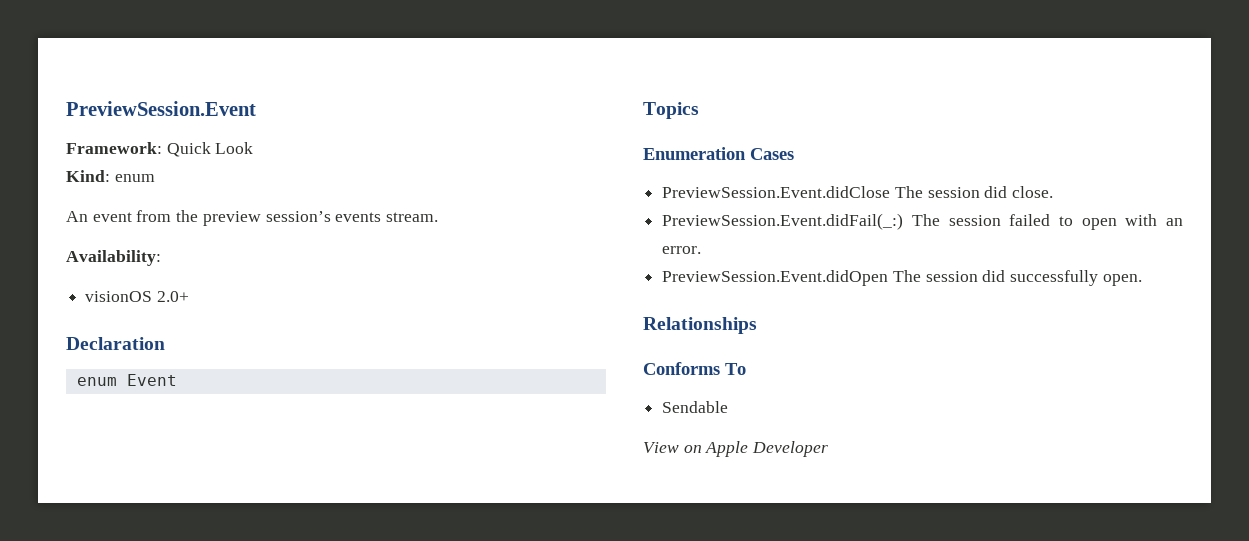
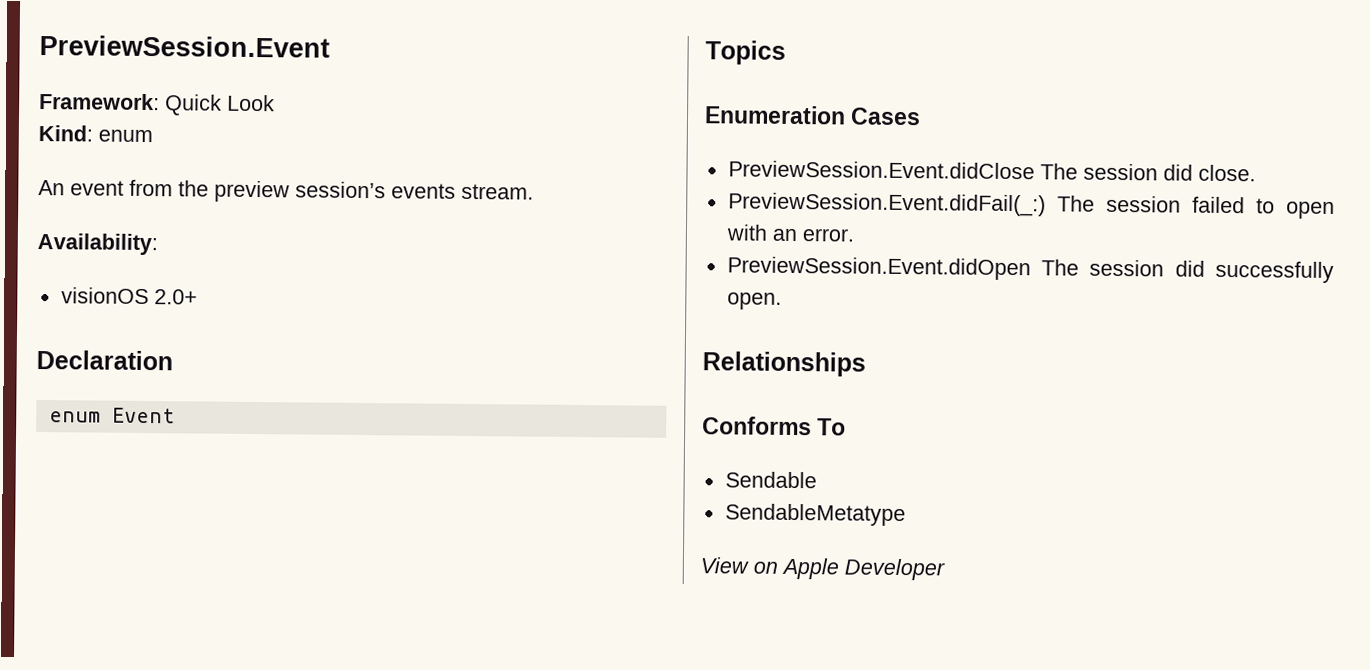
(729, 407) none -> [724,503,906,527] // SendableMetatype

